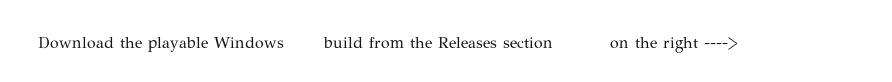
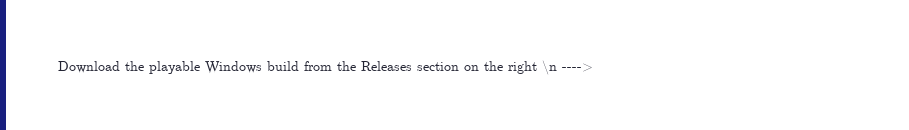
(698, 45) none -> [542,60,557,75] \n

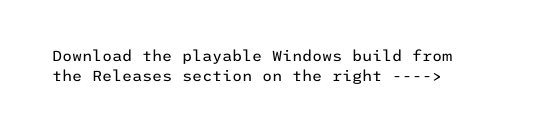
[542,60,557,75] \n -> (382, 76) none

